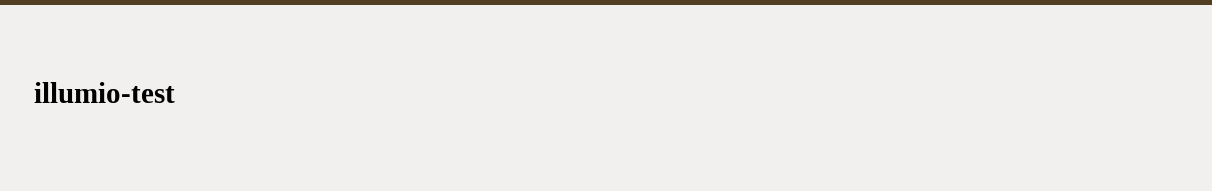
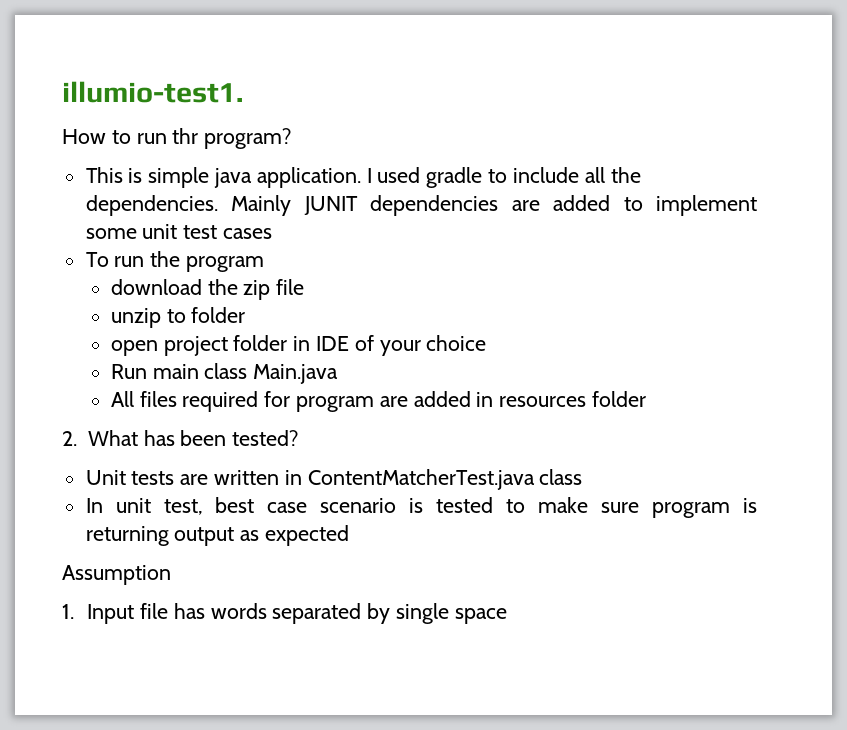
[34,82,175,103] illumio-test -> [62,81,243,103] [62,128,292,149] [85,167,641,188] [85,195,757,216] [85,224,273,239] [85,251,265,272] [110,279,305,300] [110,307,246,328] [110,335,487,356] [110,363,339,384] [110,391,647,412] [62,430,299,446] [85,469,583,490] [85,497,757,518] [85,525,350,546] [62,565,171,585] [62,603,507,624] illumio-test1. // How to run thr program? // This is simple java application. I used gradle to include all the dependencies. Mainly JUNIT dependencies are added to implement some unit test cases // To run the program // download the zip file // unzip to folder // open project folder in IDE of your choice // Run main class Main.java // All files required for program are added in resources folder // 2. What has been tested? // Unit tests are written in ContentMatcherTest.java class // In unit test, best case scenario is tested to make sure program is returning output as expected // Assumption // 1. Input file has words separated by single space

